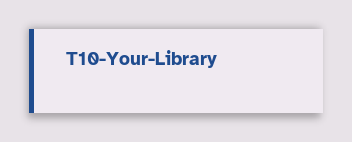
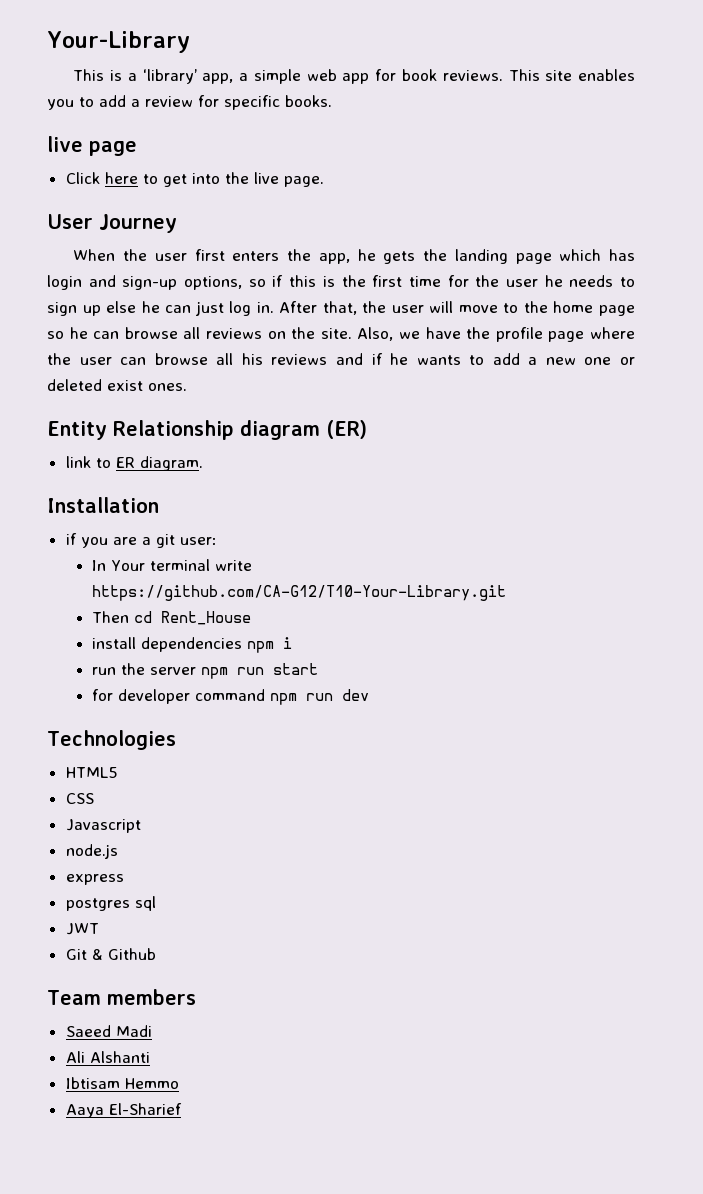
[66,50,217,68] T10-Your-Library -> [47,31,190,53] [73,69,635,84] [47,95,332,110] [47,136,137,156] [65,172,324,187] [47,214,177,233] [73,249,635,264] [47,275,635,290] [47,301,635,316] [47,327,636,342] [47,353,635,365] [47,379,187,391] [47,420,367,440] [65,456,203,471] [47,497,159,513] [65,533,217,548] [91,559,252,571] [91,585,506,601] [91,611,251,625] [91,637,292,653] [91,663,318,679] [91,689,369,705] [47,730,176,750] [65,767,118,778] [65,793,94,804] [65,819,141,833] [65,844,118,859] [65,874,124,885] [65,896,156,911] [65,923,99,935] [65,948,156,960] [47,989,196,1005] [65,1025,152,1037] [65,1051,150,1063] [65,1077,179,1089] [65,1103,182,1118] Your-Library // This is a ‘library’ app, a simple web app for book reviews. This site enables you to add a review for specific books. // live page // Click here to get into the live page. // User Journey // When the user first enters the app, he gets the landing page which has login and sign-up options, so if this is the first time for the user he needs to sign up else he can just log in. After that, the user will move to the home page so he can browse all reviews on the site. Also, we have the profile page where the user can browse all his reviews and if he wants to add a new one or deleted exist ones. // Entity Relationship diagram (ER) // link to ER diagram. // Installation // if you are a git user: // In Your terminal write https://github.com/CA-G12/T10-Your-Library.git // Then cd Rent_House // install dependencies npm i // run the server npm run start // for developer command npm run dev // Technologies // HTML5 // CSS // Javascript // node.js // express // postgres sql // JWT // Git & Github // Team members // Saeed Madi // Ali Alshanti // Ibtisam Hemmo // Aaya El-Sharief

